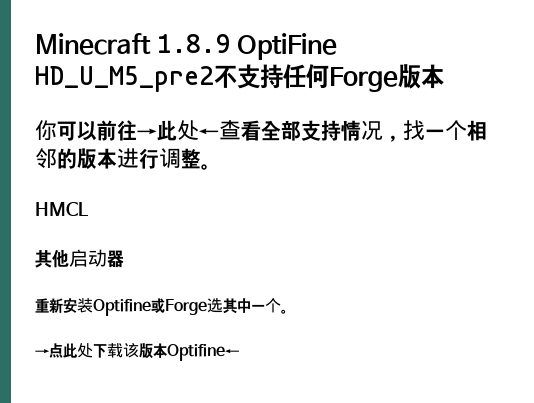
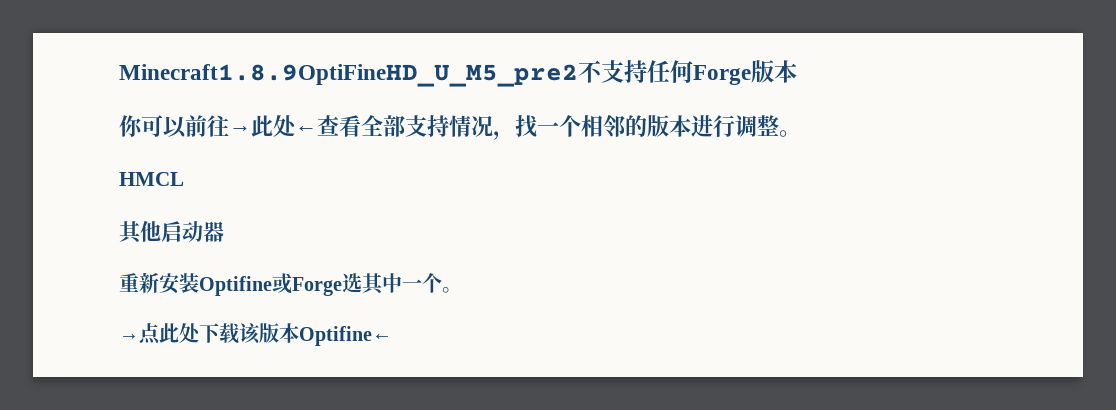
[35,33,337,60] [35,66,214,92] Minecraft 1.8.9 OptiFine HD_U_M5_pre2 -> [119,64,578,87] Minecraft1.8.9OptiFineHD_U_M5_pre2

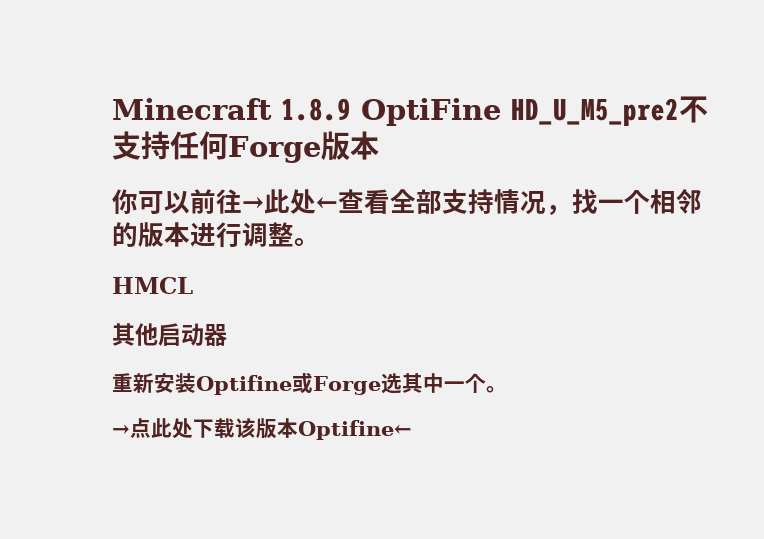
[119,64,578,87] Minecraft1.8.9OptiFineHD_U_M5_pre2 -> [112,98,679,126] Minecraft 1.8.9 OptiFine HD_U_M5_pre2

